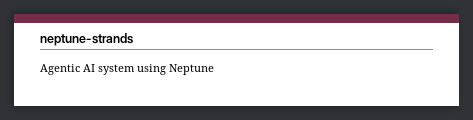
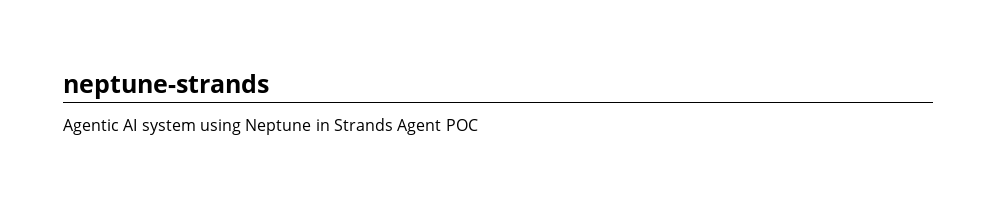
(214, 69) none -> [315,118,478,135] in Strands Agent POC

